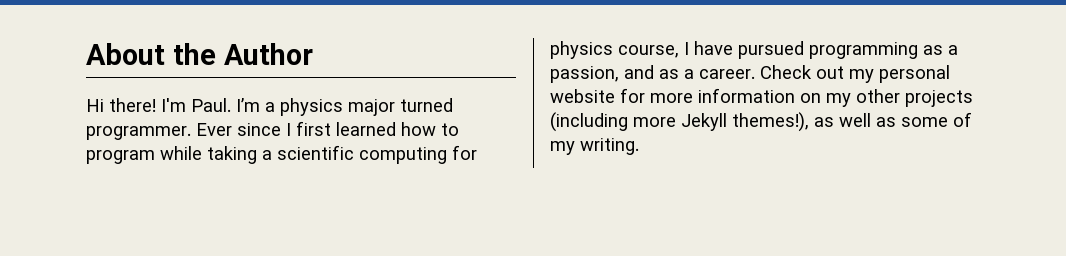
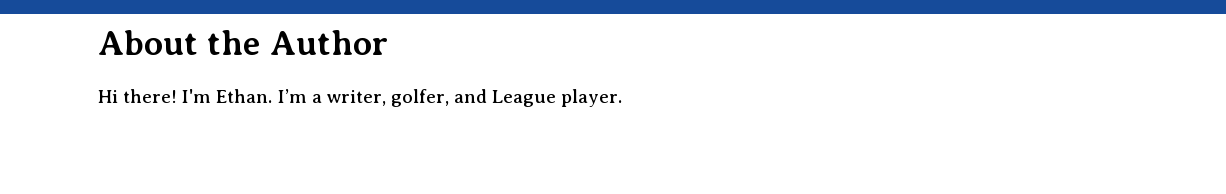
[191,98,231,112] Paul. -> [216,89,273,103] Ethan.
[280,98,453,116] [86,121,459,140] [86,145,477,164] [550,41,958,59] [550,65,950,83] [550,88,973,107] [550,112,972,132] [550,138,639,155] physics major turned programmer. Ever since I first learned how to program while taking a scientific computing for physics course, I have pursued programming as a passion, and as a career. Check out my personal website for more information on my other projects (including more Jekyll themes!), as well as some of my writing. -> [326,89,623,107] writer, golfer, and League player.

